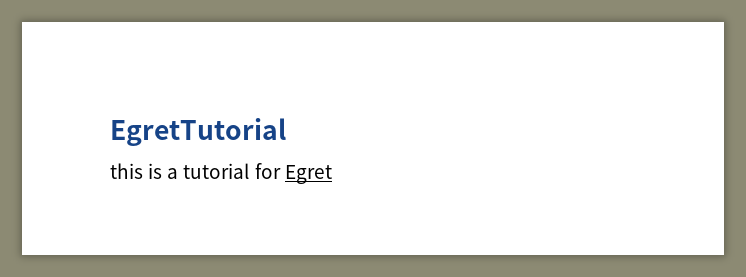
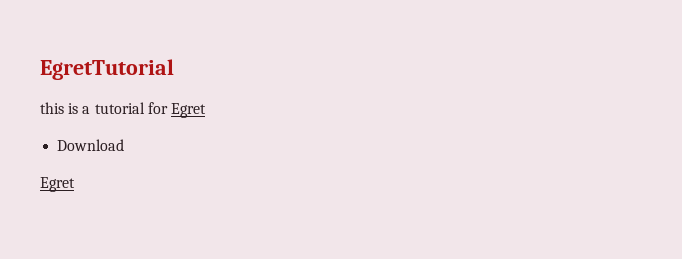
(332, 174) none -> [57,139,125,151] [40,177,75,192] // Download // Egret

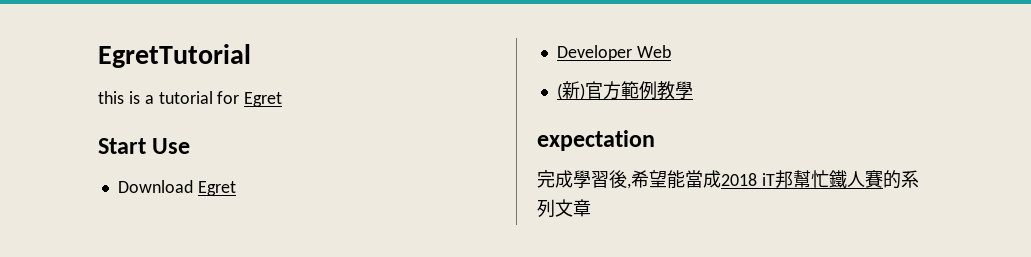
(206, 110) none -> [98,138,191,154] // Start Use
[40,177,75,192] // Egret -> [197,181,236,196] [556,45,671,61] [556,81,693,100] [537,130,655,151] [537,170,919,189] [537,199,591,218] Egret // Developer Web // (新)官方範例教學 // expectation // 完成學習後,希望能當成2018 iT邦幫忙鐵人賽的系列文章

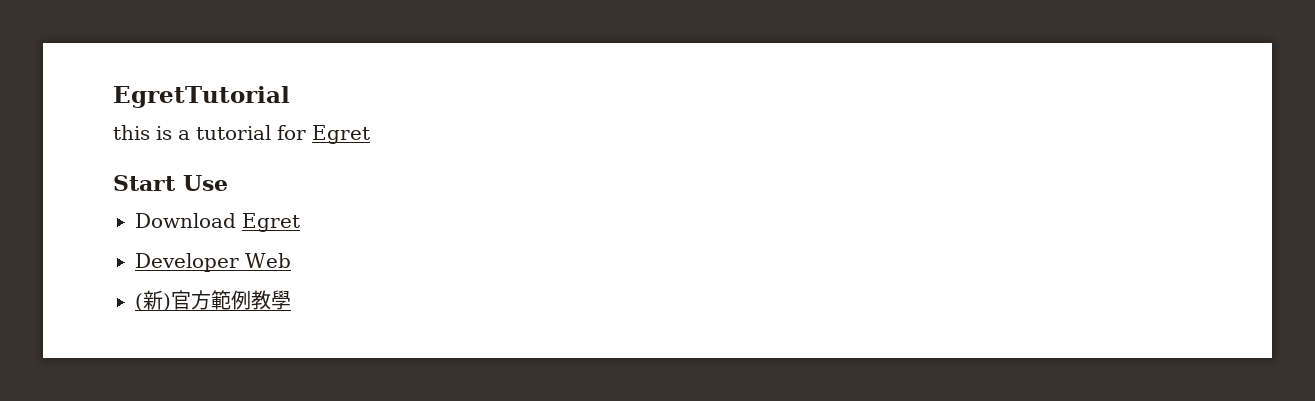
[537,130,655,151] [537,170,919,189] [537,199,591,218] // expectation // 完成學習後,希望能當成2018 iT邦幫忙鐵人賽的系列文章 -> (291, 300) none

